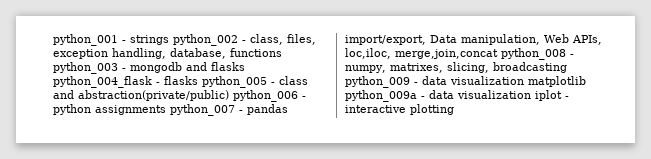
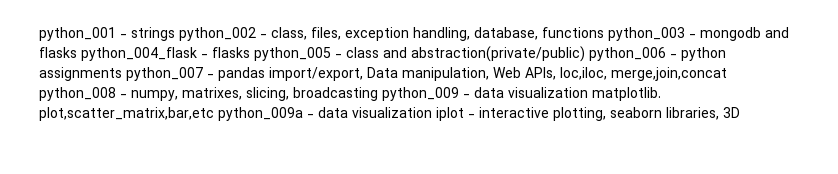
[528,76,586,87] matplotlib -> [592,87,661,101] [39,107,214,121] matplotlib. plot,scatter_matrix,bar,etc
[410,104,454,115] plotting -> [553,107,740,121] plotting, seaborn libraries, 3D

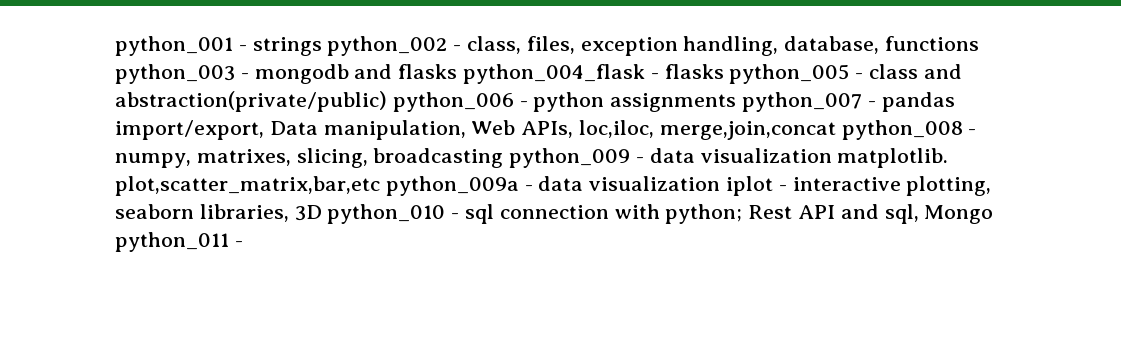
(740, 112) none -> [327,204,994,224] [115,232,243,252] python_010 - sql connection with python; Rest API and sql, Mongo python_011 -

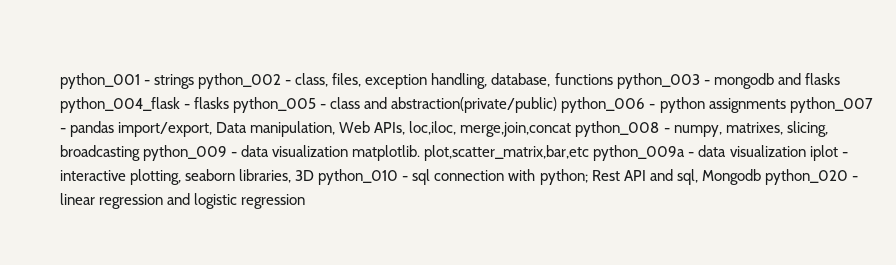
[924,205,994,224] [115,232,243,252] Mongo python_011 - -> [701,169,858,185] [60,193,306,209] Mongodb python_020 - linear regression and logistic regression

